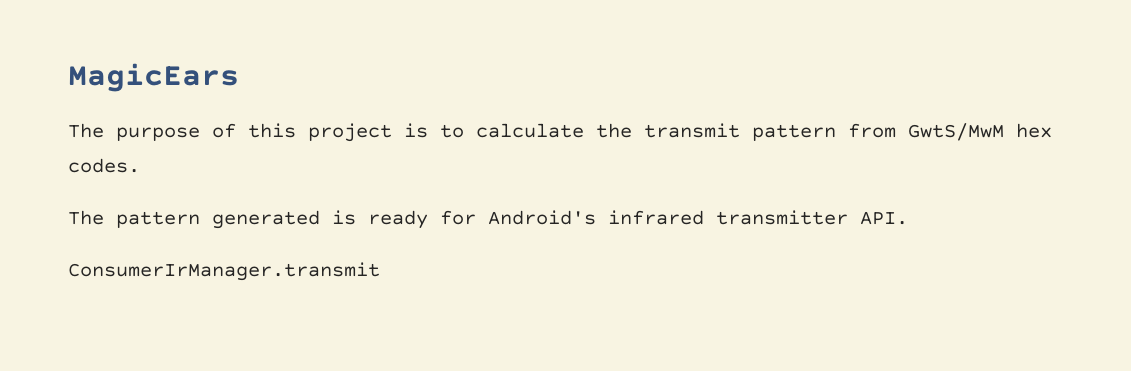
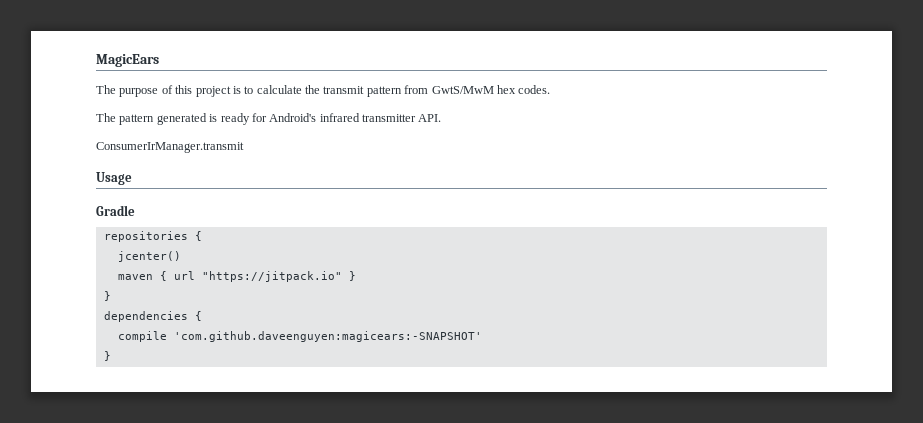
(380, 271) none -> [96,172,132,185] [96,205,135,216] [103,231,202,242] [117,251,181,262] [117,271,356,282] [103,291,111,301] [103,311,202,322] [117,331,482,342] [103,351,111,361] // Usage // Gradle // repositories { // jcenter() // maven { url "https://jitpack.io" } // } // dependencies { // compile 'com.github.daveenguyen:magicears:-SNAPSHOT' // }

